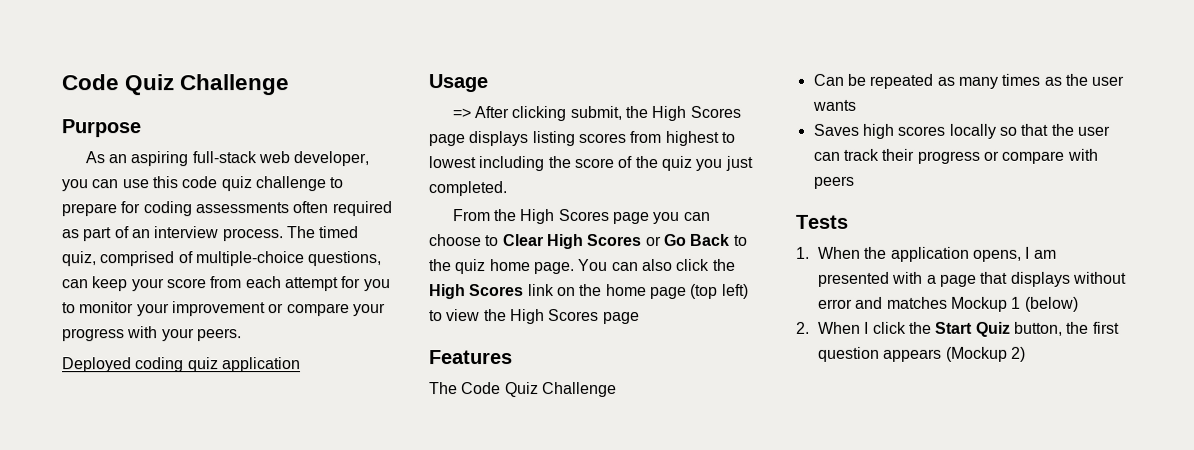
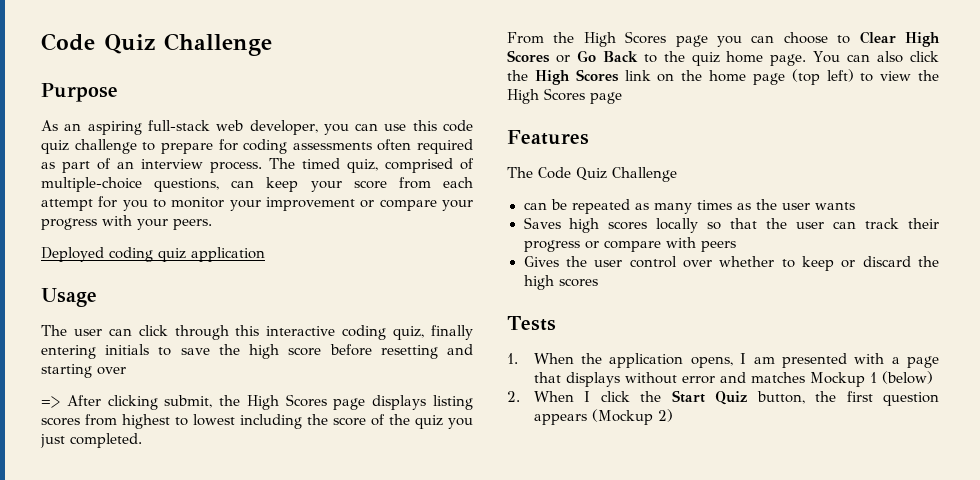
(488, 83) none -> [41,325,474,340] [41,344,474,359] [41,364,126,378] // The user can click through this interactive coding quiz, finally entering initials to save the high score before resetting and starting over
[812,73,844,86] Can -> [523,202,547,210] can
(854, 182) none -> [523,256,940,271] [523,275,598,290] // Gives the user control over whether to keep or discard the high scores

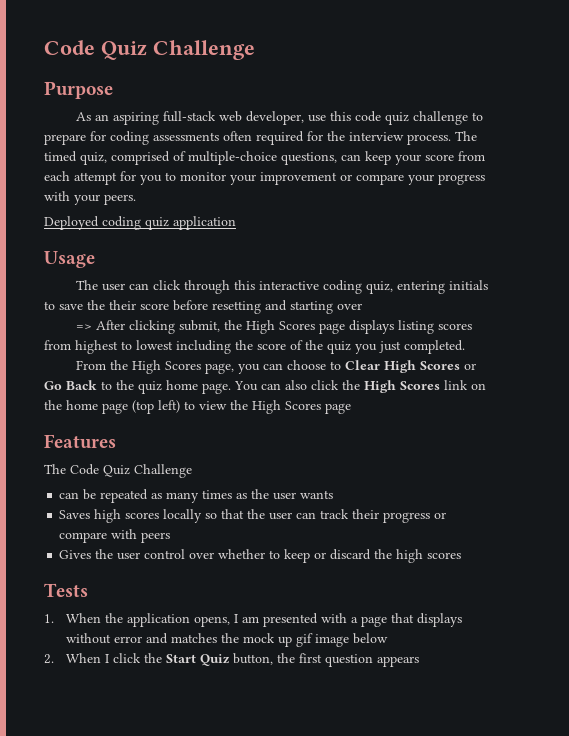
[323,123,379,135] you can -> (305, 118) none
[41,158,134,173] as part of an -> [307,131,345,141] for the
[431,325,474,340] finally -> (394, 287) none
[249,344,280,359] high -> [109,300,136,310] their
[675,35,708,47] page -> [205,363,235,374] page,
[809,371,933,387] Mockup 1 (below) -> [220,633,388,647] the mock up gif image below
[591,409,673,425] (Mockup 2) -> (419, 661) none

